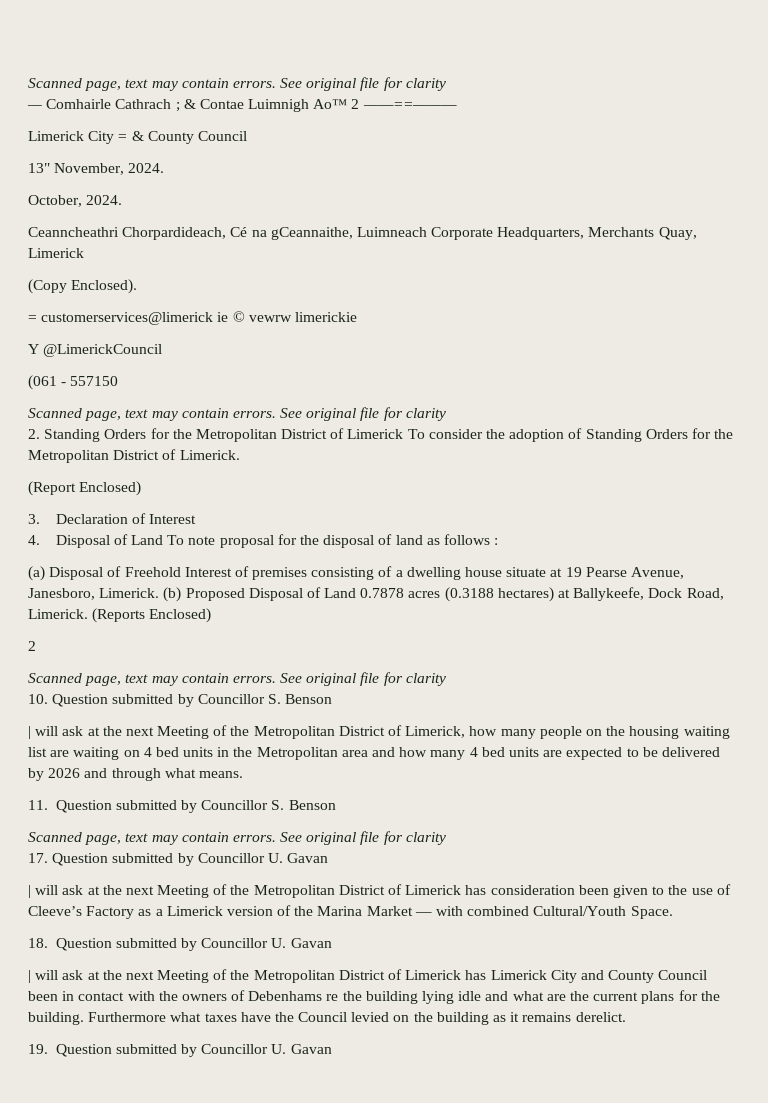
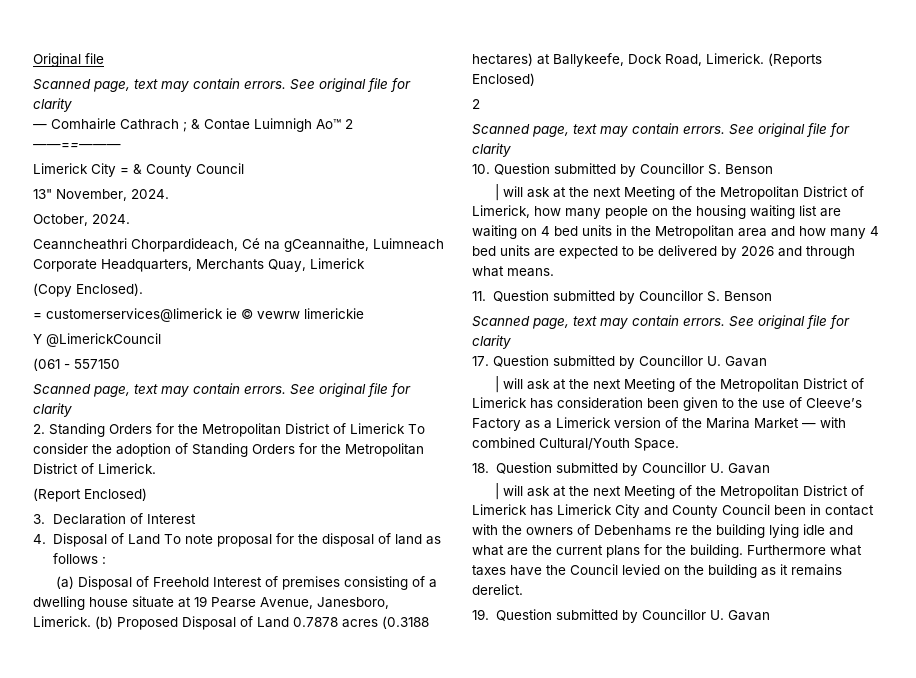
(28, 83) none -> [33,53,104,67] Original file //

